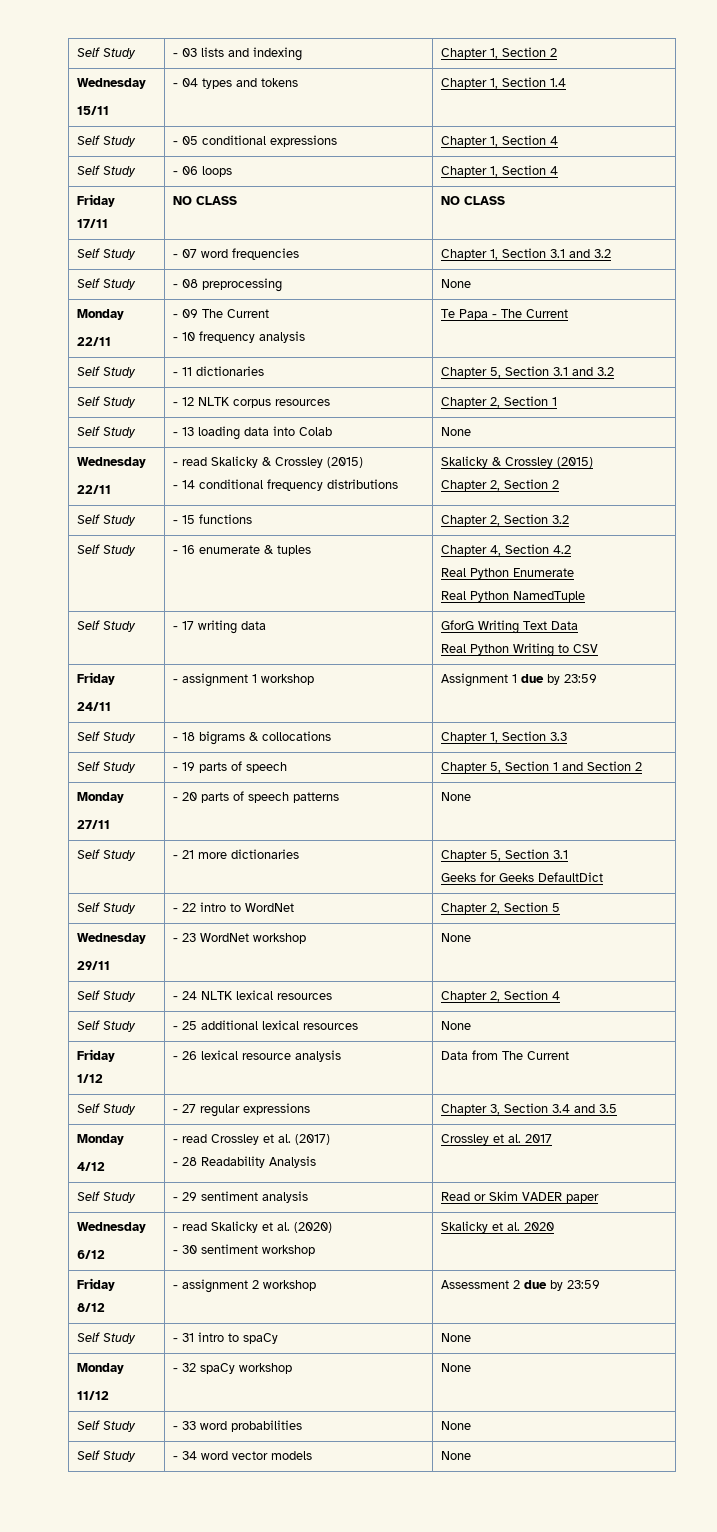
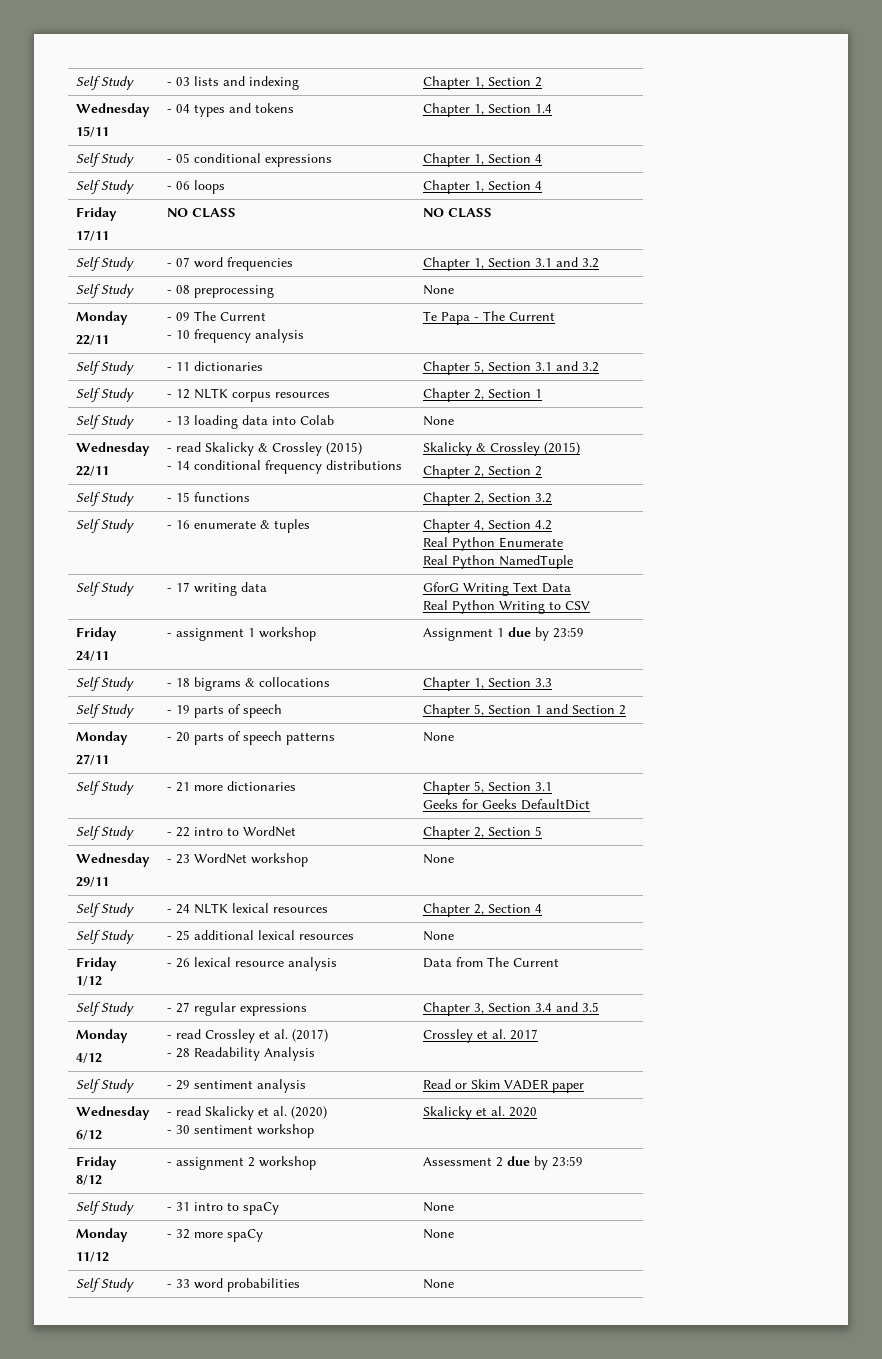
[200,1363,293,1374] spaCy workshop -> [194,1229,264,1242] more spaCy
[77,1450,137,1462] [173,1451,313,1460] [441,1451,472,1460] // Self Study | - 34 word vector models | None -> (455, 1284) none

